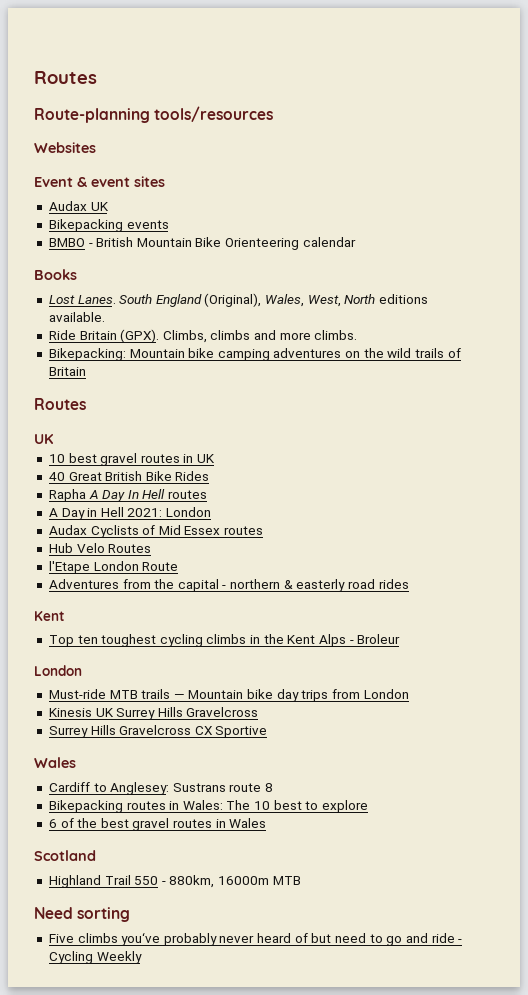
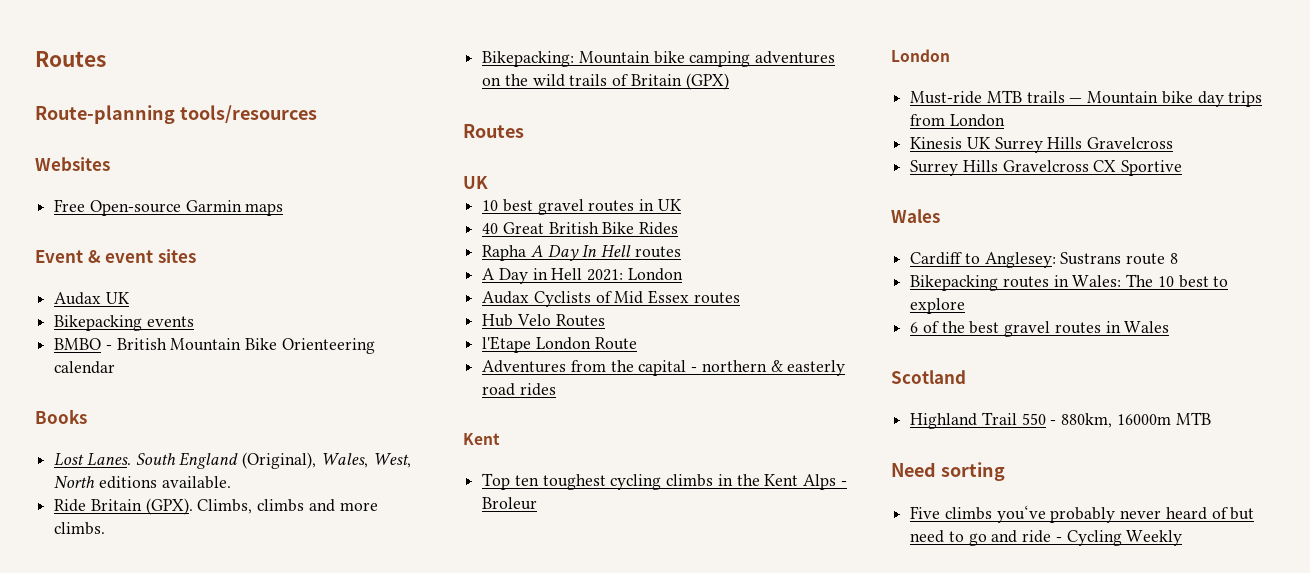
(96, 147) none -> [54,199,284,216] // Free Open-source Garmin maps
(86, 371) none -> [685,73,729,90] (GPX)

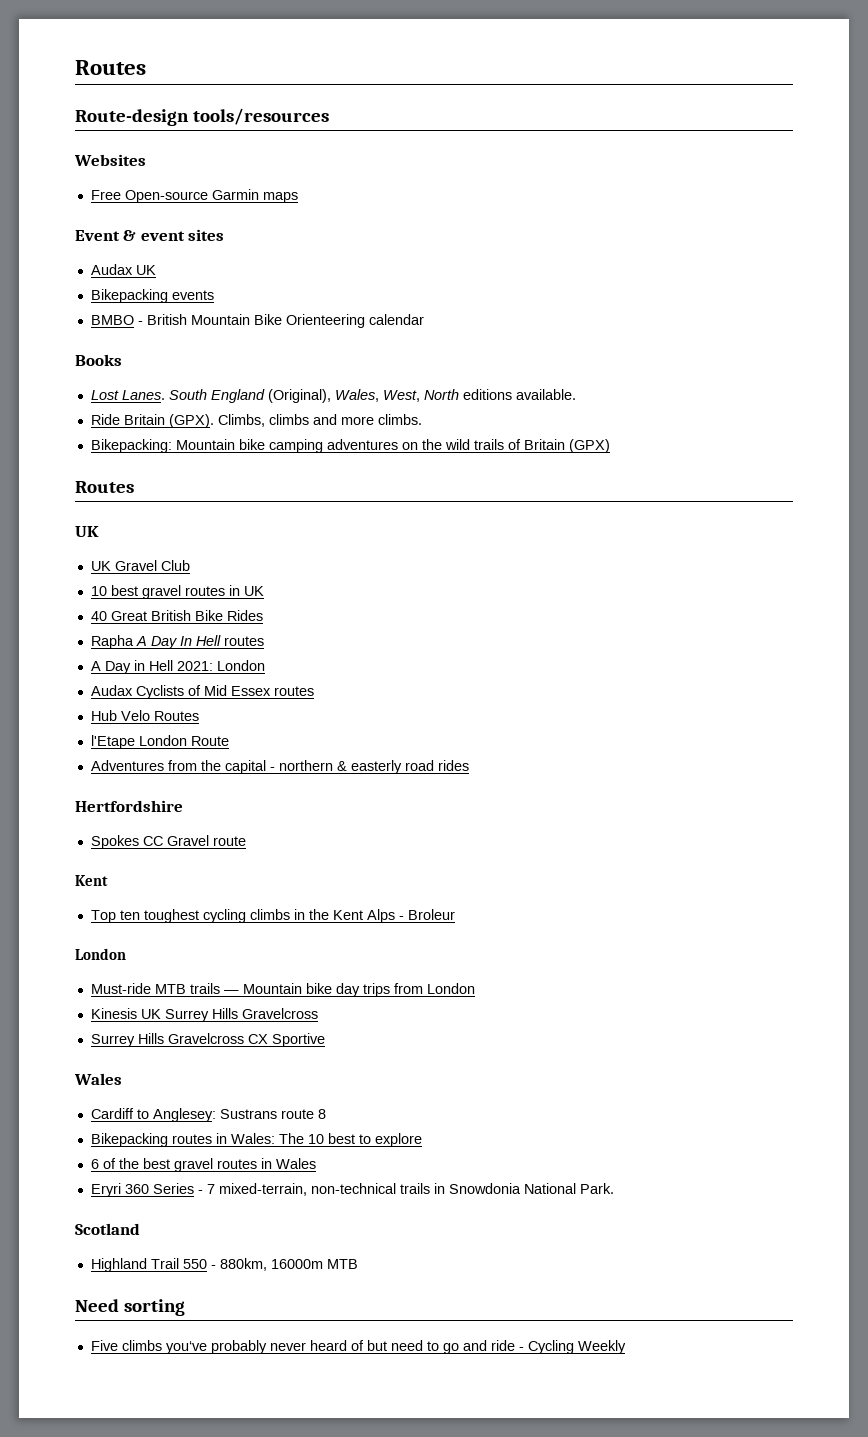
[35,51,106,67] [35,105,175,124] Routes // Route-planning -> [75,60,146,75] [75,109,189,126] Routes // Route-design
(488, 182) none -> [90,560,190,571] // UK Gravel Club
(556, 389) none -> [75,800,183,812] [90,835,246,849] // Hertfordshire // Spokes CC Gravel route
(1170, 327) none -> [90,1183,614,1197] // Eryri 360 Series - 7 mixed-terrain, non-technical trails in Snowdonia National Park.

